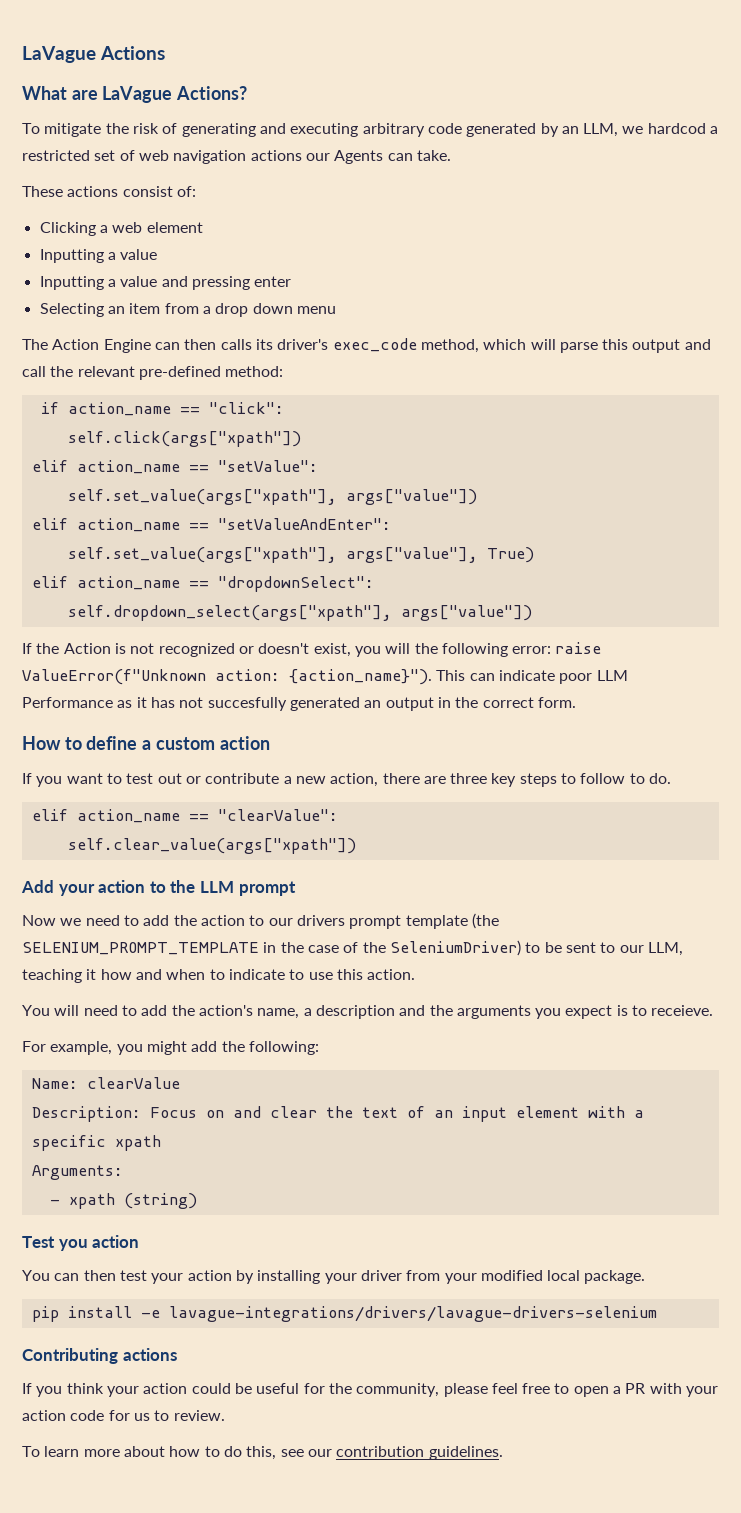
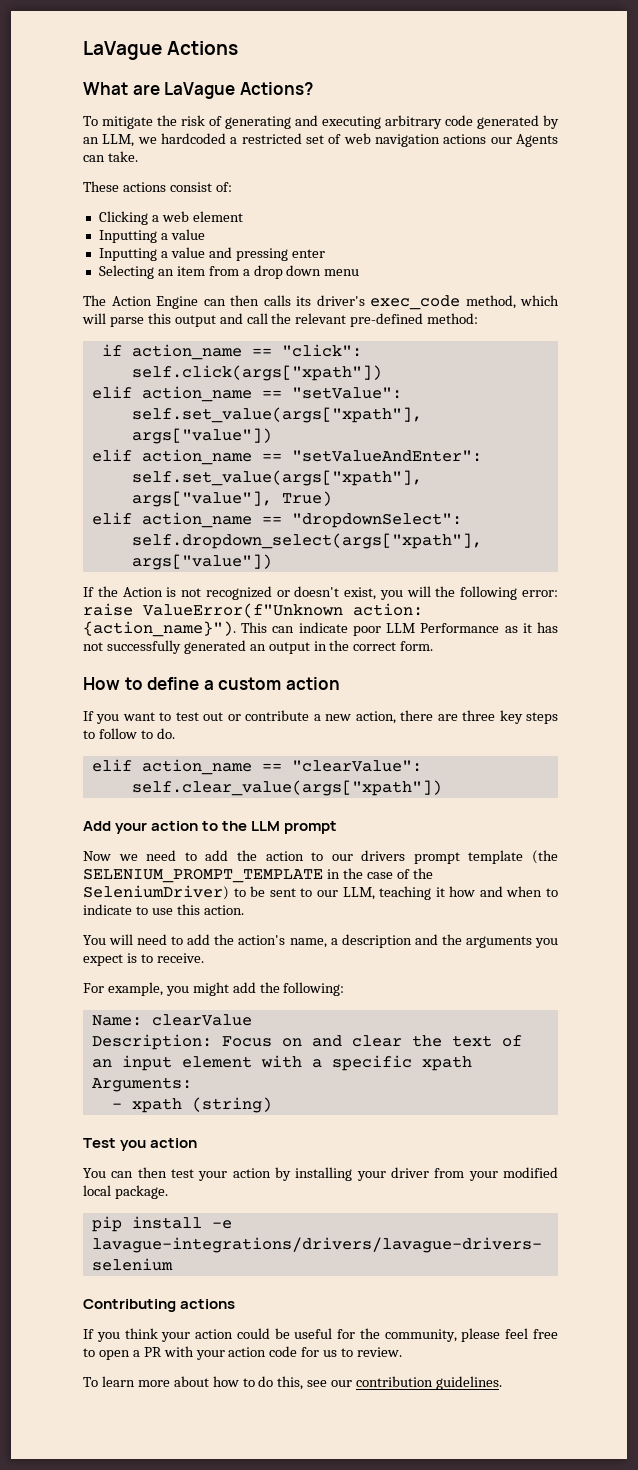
[647,123,706,134] hardcod -> [161,133,226,144] hardcoded
[207,697,287,711] succesfully -> [106,640,181,654] successfully
[651,1005,714,1016] receieve. -> [156,953,204,963] receive.

